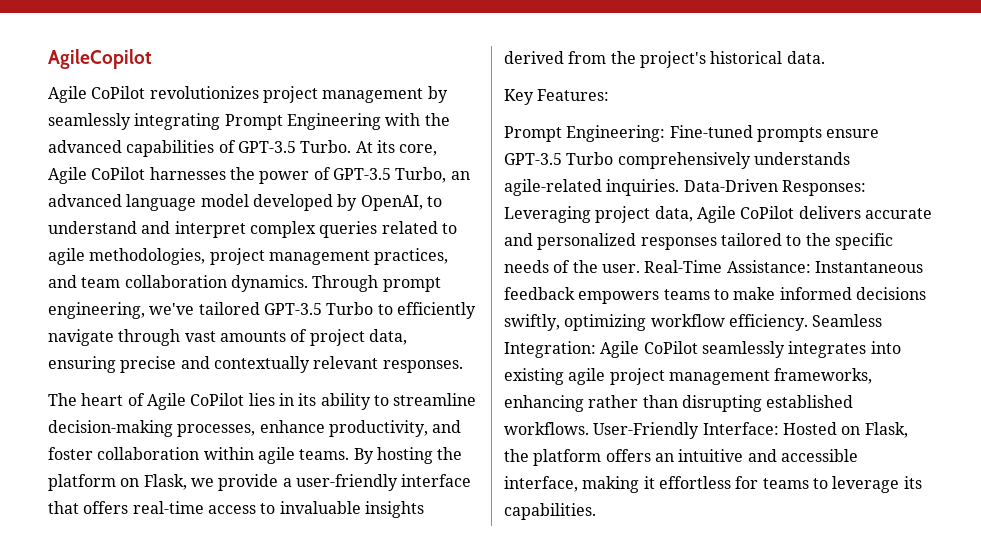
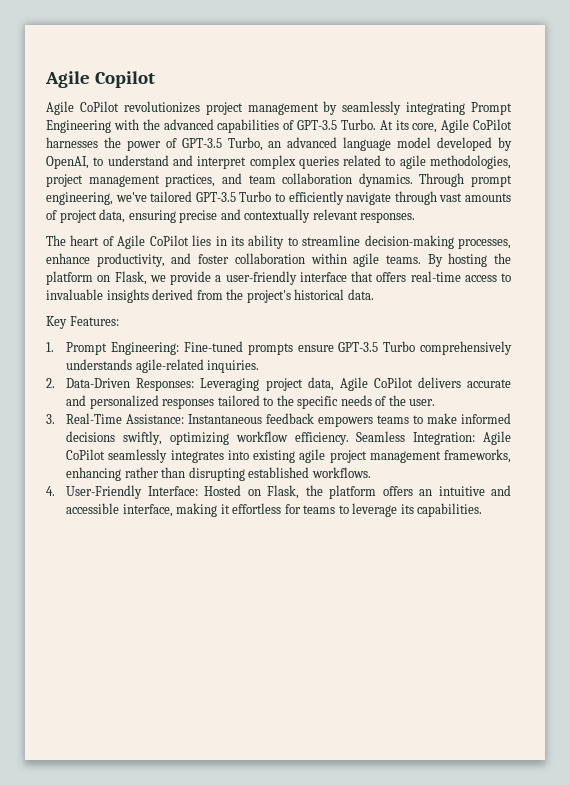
[48,49,152,69] AgileCopilot -> [45,71,155,88] Agile Copilot
(610, 95) none -> [46,342,54,352] 1.
(680, 187) none -> [46,378,55,388] // 2.
(640, 268) none -> [46,414,55,424] // 3.
(589, 428) none -> [46,486,55,496] // 4.

